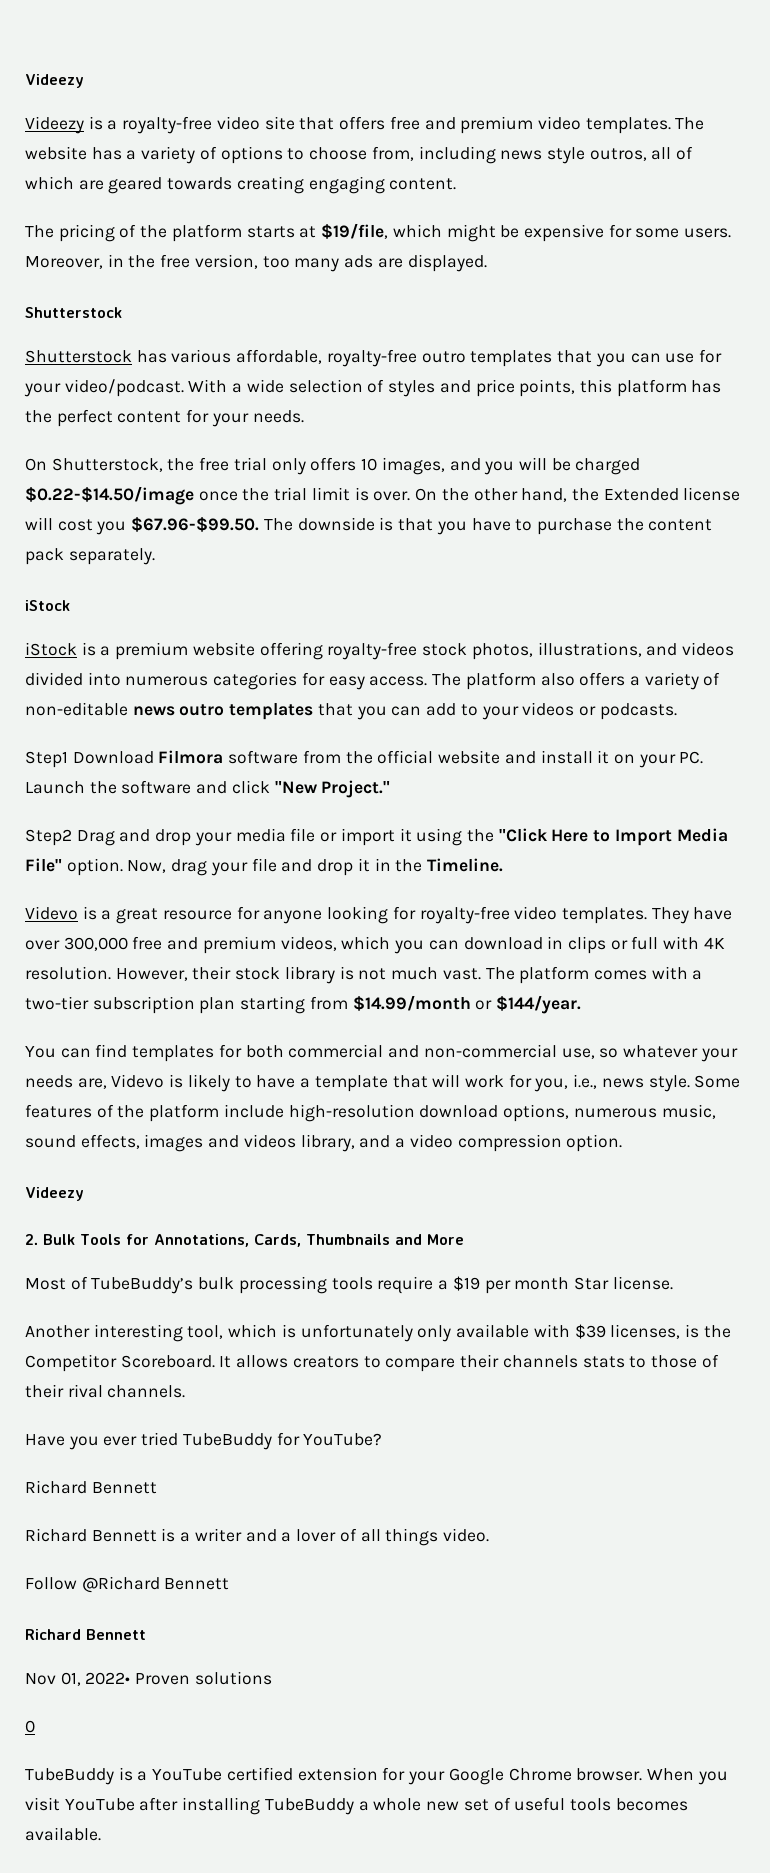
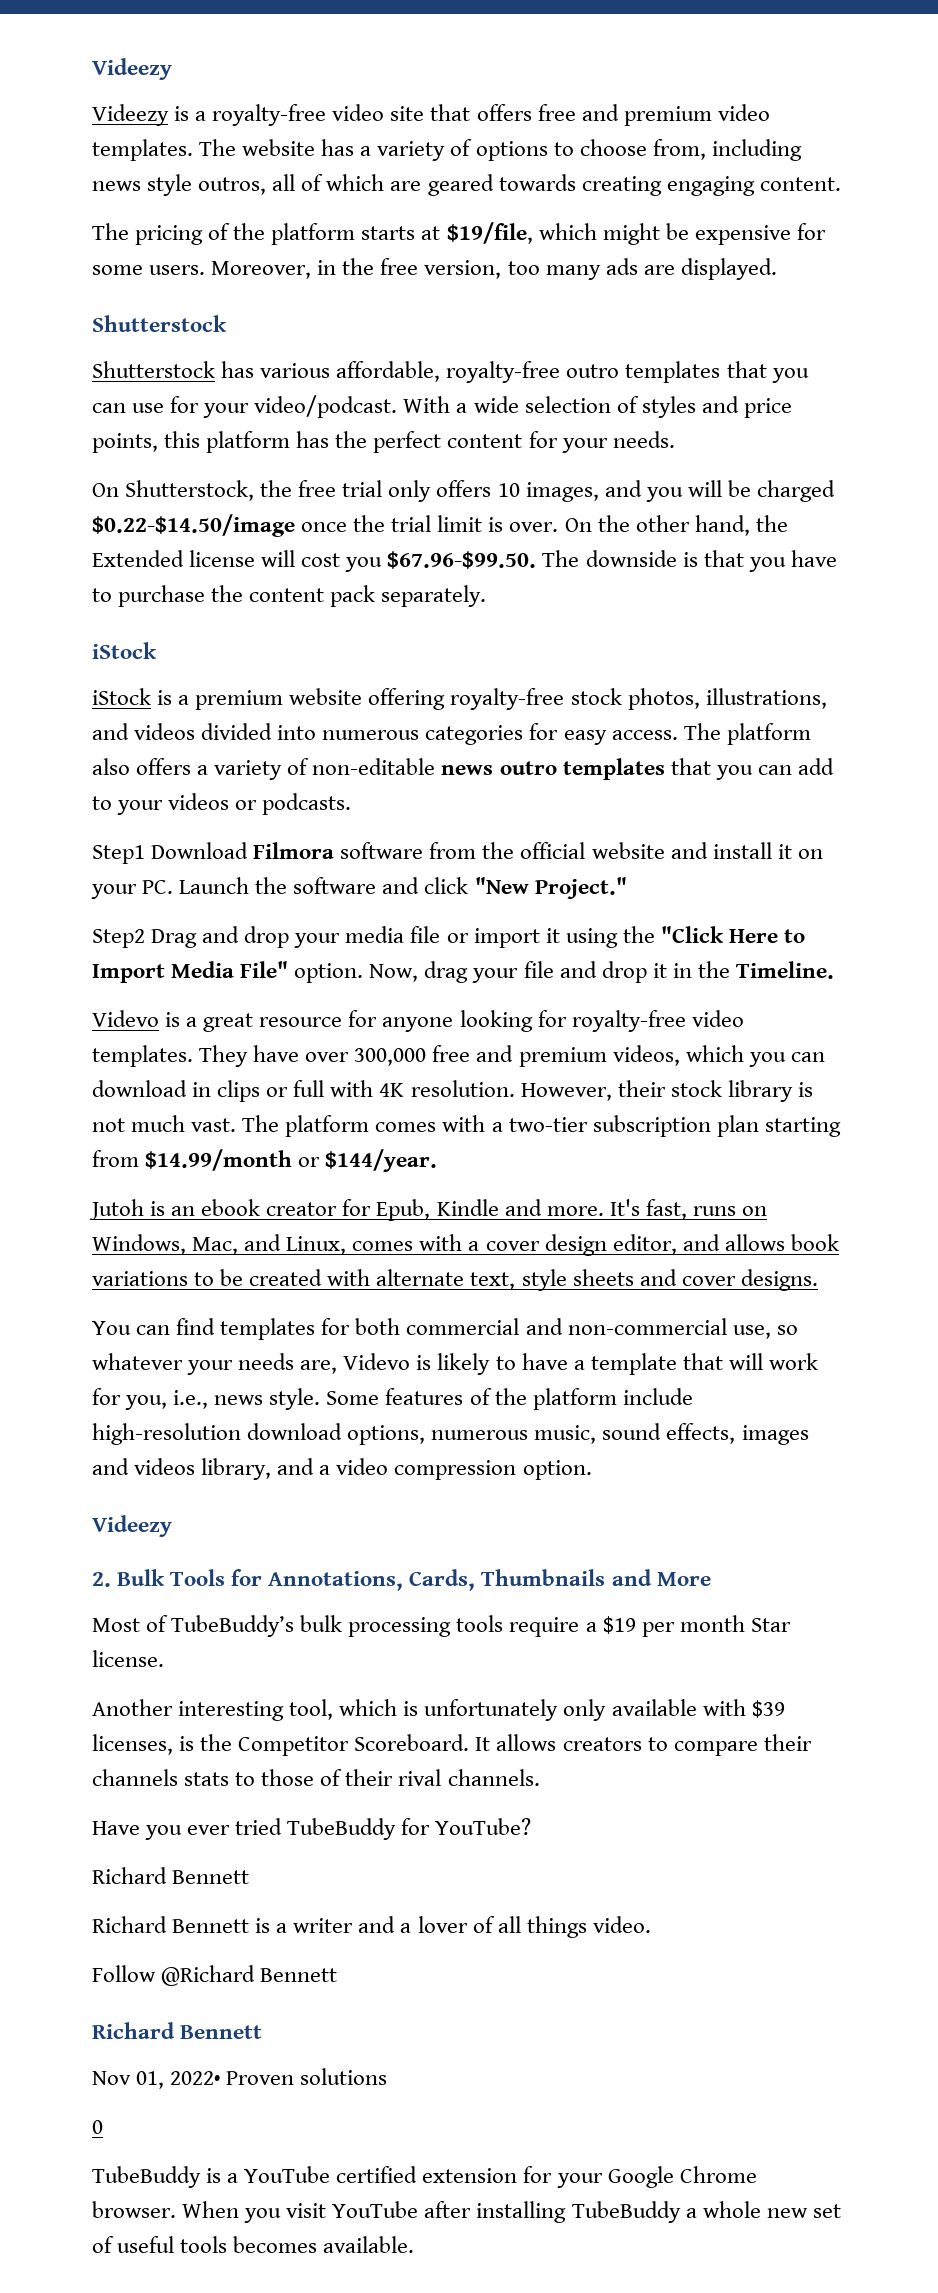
(582, 1004) none -> [89,1199,767,1221] [92,1234,839,1256] [92,1269,818,1291] // Jutoh is an ebook creator for Epub, Kindle and more. It's fast, runs on Windows, Mac, and Linux, comes with a cover design editor, and allows book variations to be created with alternate text, style sheets and cover designs.

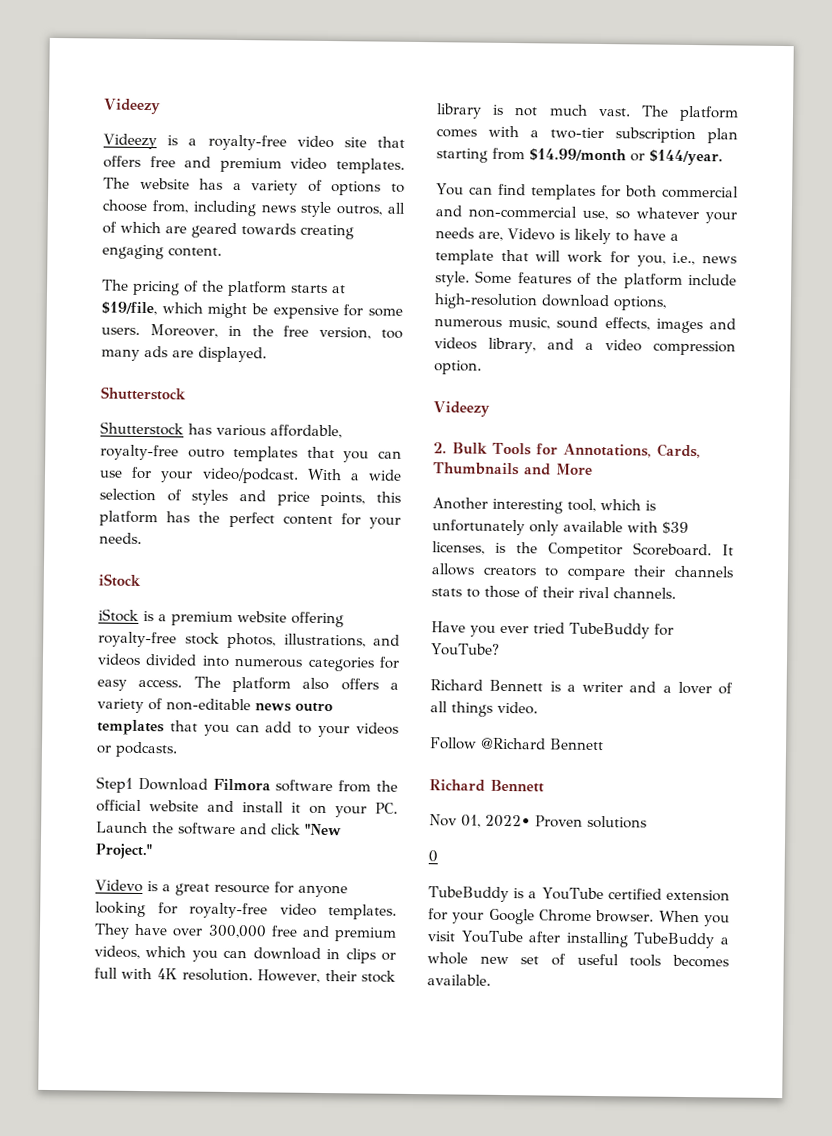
[92,480,835,502] [92,514,788,537] [92,550,837,572] [92,585,487,607] // On Shutterstock, the free trial only offers 10 images, and you will be charged $0.22-$14.50/image once the trial limit is over. On the other hand, the Extended license will cost you $67.96-$99.50. The downside is that you have to purchase the content pack separately. -> (142, 538) none
[92,926,806,948] [92,961,834,983] // Step2 Drag and drop your media file or import it using the "Click Here to Import Media File" option. Now, drag your file and drop it in the Timeline. -> (152, 851) none
[89,1199,767,1221] [92,1234,839,1256] [92,1269,818,1291] // Jutoh is an ebook creator for Epub, Kindle and more. It's fast, runs on Windows, Mac, and Linux, comes with a cover design editor, and allows book variations to be created with alternate text, style sheets and cover designs. -> (723, 157) none
[92,1615,791,1637] [92,1650,164,1667] // Most of TubeBuddy’s bulk processing tools require a $19 per month Star license. -> (593, 469) none
[92,1916,250,1933] // Richard Bennett -> (544, 685) none

